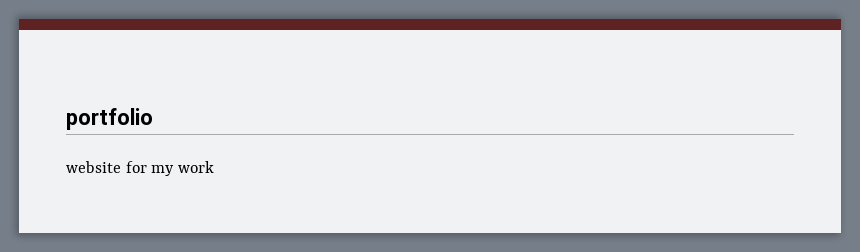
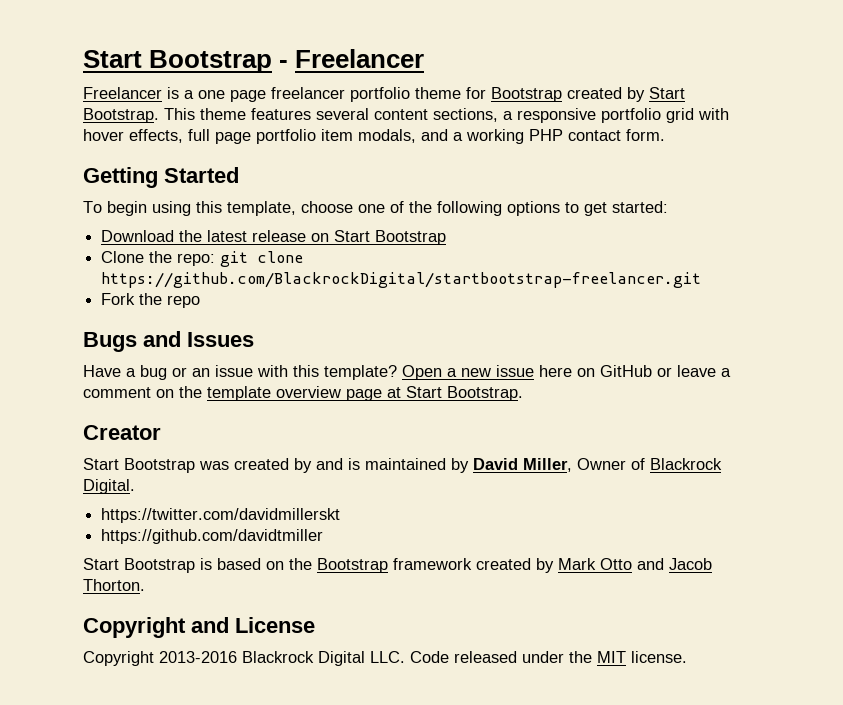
[66,108,153,130] [66,161,215,176] portfolio // website for my work -> [83,49,425,73] [83,87,685,102] [83,108,729,123] [83,129,665,144] [83,167,239,188] [83,201,668,216] [101,230,447,245] [101,251,304,267] [101,272,702,288] [101,293,201,308] [83,331,254,352] [83,365,731,380] [83,386,523,401] [83,425,161,440] [83,458,722,473] [83,479,135,494] [101,508,341,523] [101,529,324,544] [83,558,712,573] [83,579,145,591] [83,617,315,638] [83,651,687,666] Start Bootstrap - Freelancer // Freelancer is a one page freelancer portfolio theme for Bootstrap created by Start Bootstrap. This theme features several content sections, a responsive portfolio grid with hover effects, full page portfolio item modals, and a working PHP contact form. // Getting Started // To begin using this template, choose one of the following options to get started: // Download the latest release on Start Bootstrap // Clone the repo: git clone https://github.com/BlackrockDigital/startbootstrap-freelancer.git // Fork the repo // Bugs and Issues // Have a bug or an issue with this template? Open a new issue here on GitHub or leave a comment on the template overview page at Start Bootstrap. // Creator // Start Bootstrap was created by and is maintained by David Miller, Owner of Blackrock Digital. // https://twitter.com/davidmillerskt // https://github.com/davidtmiller // Start Bootstrap is based on the Bootstrap framework created by Mark Otto and Jacob Thorton. // Copyright and License // Copyright 2013-2016 Blackrock Digital LLC. Code released under the MIT license.

